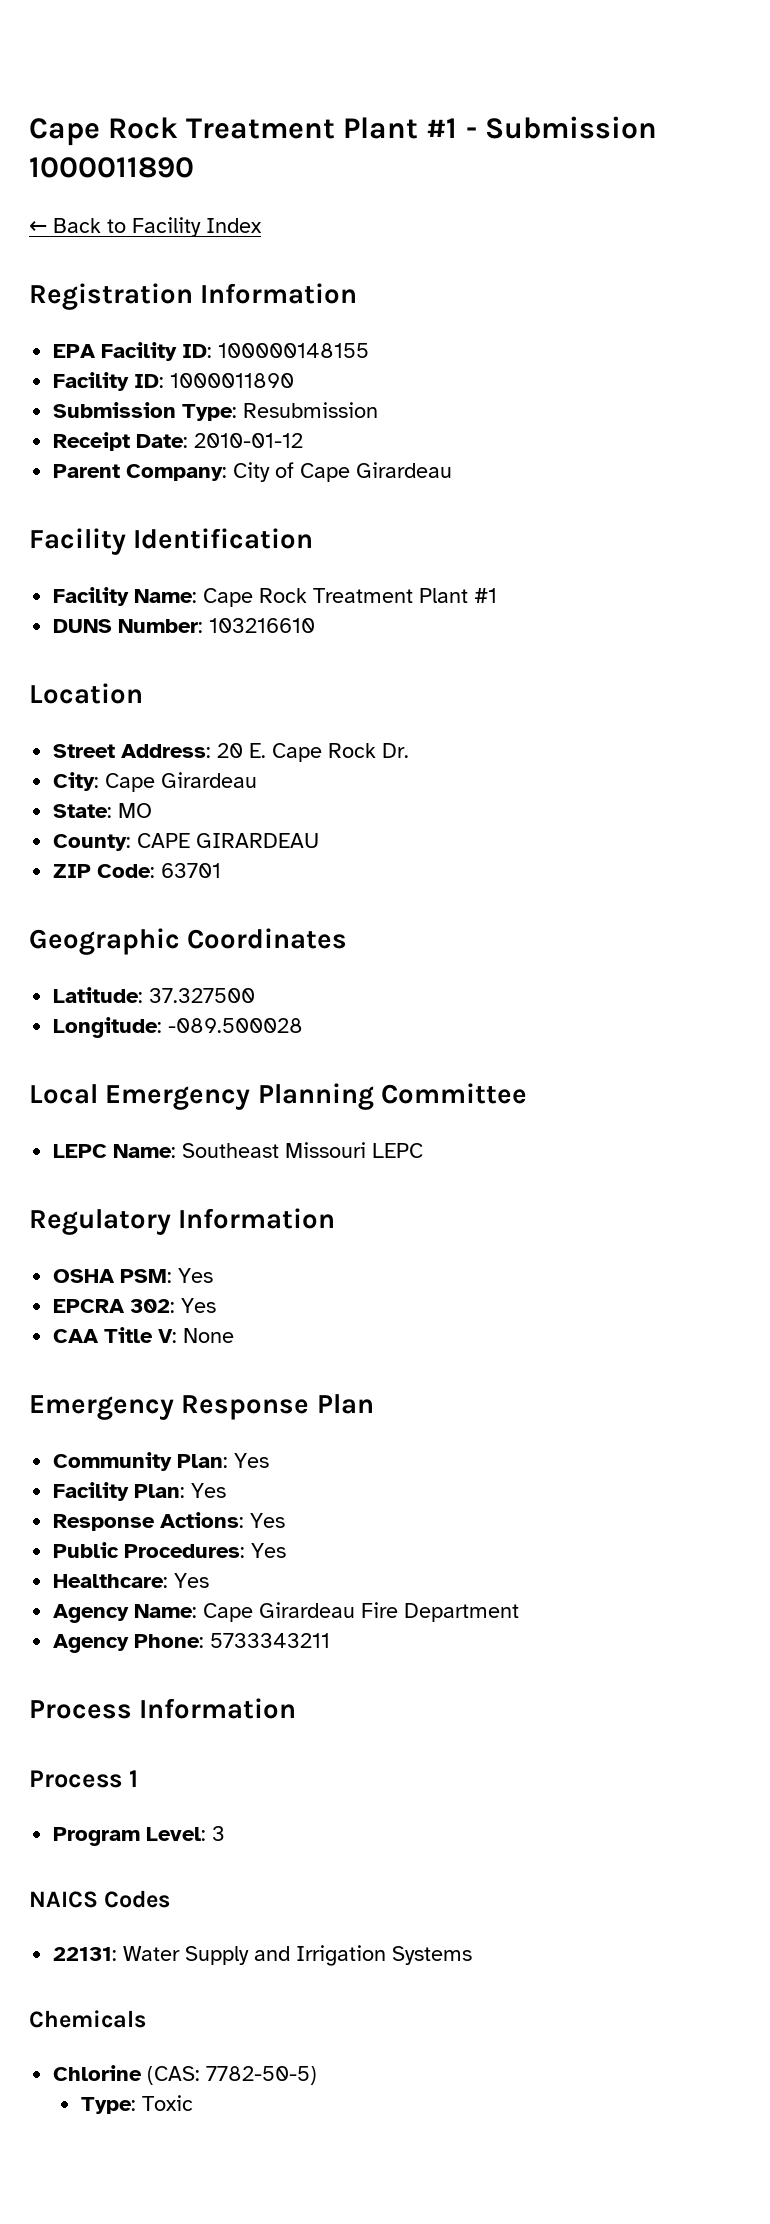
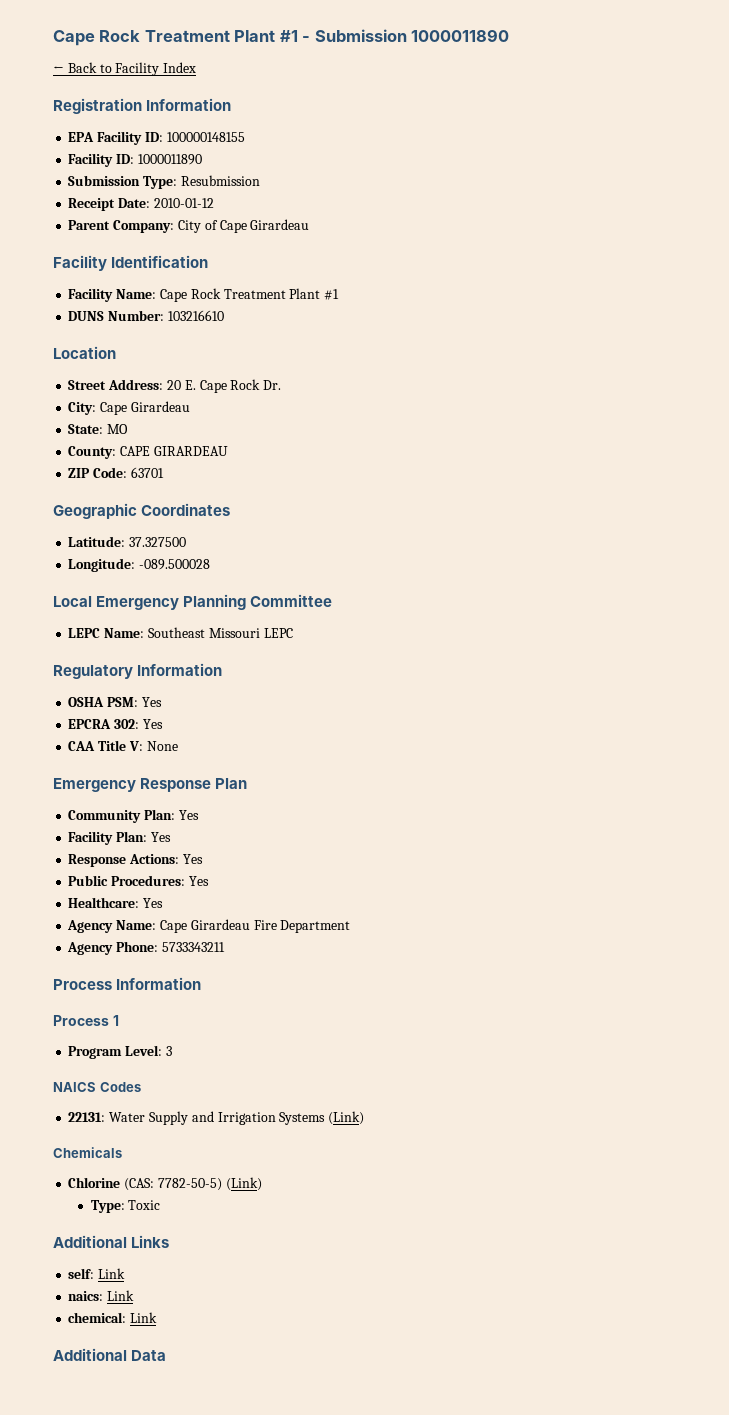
(473, 1955) none -> [328,1111,365,1125] (Link)
(318, 2075) none -> [225,1177,262,1191] (Link)
(194, 2103) none -> [53,1235,170,1248] [68,1268,126,1279] [68,1290,135,1301] [68,1312,158,1323] [53,1348,167,1361] // Additional Links // self: Link // naics: Link // chemical: Link // Additional Data

